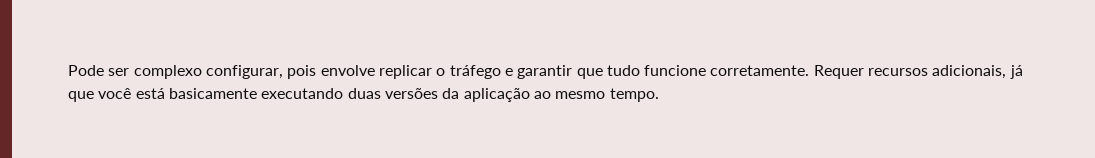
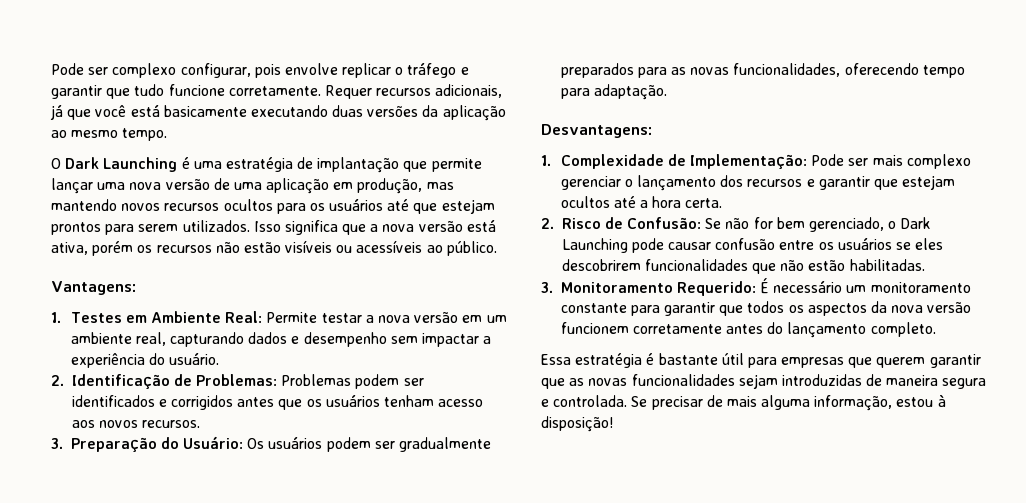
(659, 95) none -> [51,157,482,173] [51,178,454,194] [51,199,495,214] [51,220,496,235] [51,240,497,256] [51,281,136,295] [51,311,507,323] [70,332,492,347] [70,353,220,368] [51,374,424,389] [71,395,484,410] [71,420,201,428] [51,436,492,452] [560,63,965,78] [560,84,667,100] [541,124,652,138] [541,154,971,169] [560,175,956,191] [560,196,723,208] [541,217,932,232] [561,238,944,253] [561,259,925,274] [541,278,971,296] [560,301,972,316] [560,322,936,338] [541,353,981,368] [541,374,987,389] [541,394,946,411] [541,416,613,432] // O Dark Launching é uma estratégia de implantação que permite lançar uma nova versão de uma aplicação em produção, mas mantendo novos recursos ocultos para os usuários até que estejam prontos para serem utilizados. Isso significa que a nova versão está ativa, porém os recursos não estão visíveis ou acessíveis ao público. // Vantagens: // 1. Testes em Ambiente Real: Permite testar a nova versão em um ambiente real, capturando dados e desempenho sem impactar a experiência do usuário. // 2. Identificação de Problemas: Problemas podem ser identificados e corrigidos antes que os usuários tenham acesso aos novos recursos. // 3. Preparação do Usuário: Os usuários podem ser gradualmente preparados para as novas funcionalidades, oferecendo tempo para adaptação. // Desvantagens: // 1. Complexidade de Implementação: Pode ser mais complexo gerenciar o lançamento dos recursos e garantir que estejam ocultos até a hora certa. // 2. Risco de Confusão: Se não for bem gerenciado, o Dark Launching pode causar confusão entre os usuários se eles descobrirem funcionalidades que não estão habilitadas. // 3. Monitoramento Requerido: É necessário um monitoramento constante para garantir que todos os aspectos da nova versão funcionem corretamente antes do lançamento completo. // Essa estratégia é bastante útil para empresas que querem garantir que as novas funcionalidades sejam introduzidas de maneira segura e controlada. Se precisar de mais alguma informação, estou à disposição!

